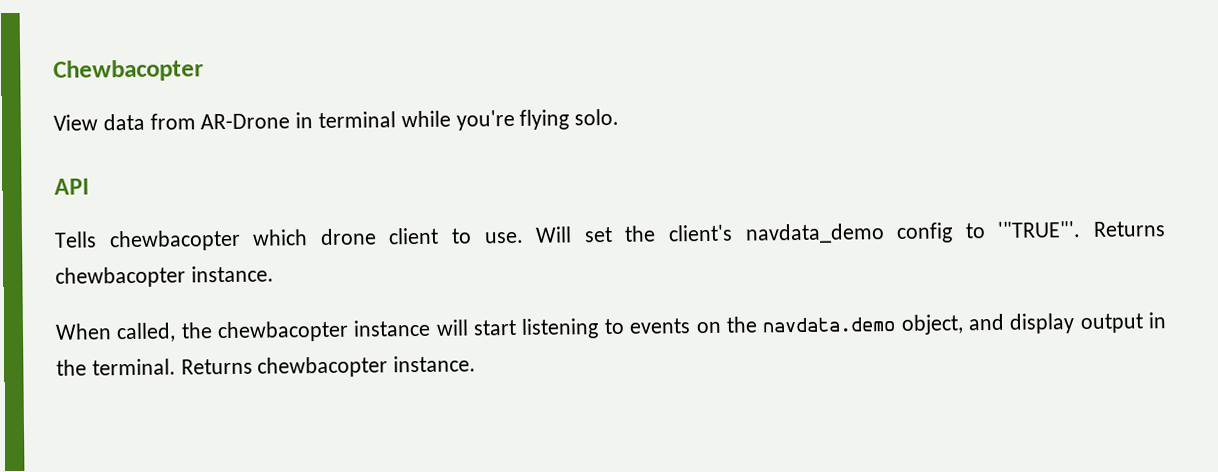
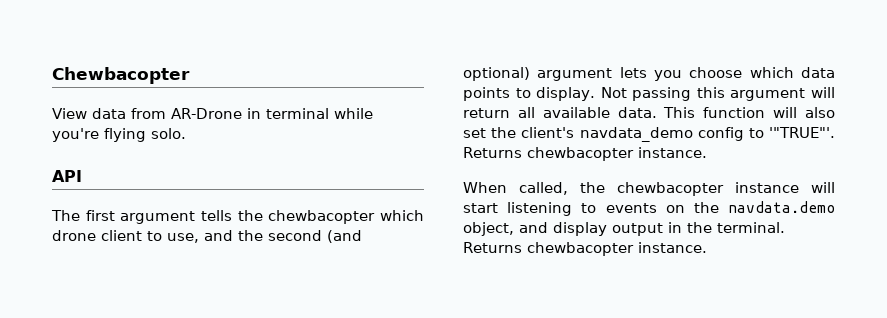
[54,231,97,248] Tells -> [51,210,263,224] The first argument tells the
[483,226,573,244] use. Will -> [167,230,362,243] [463,67,835,81] [463,87,835,101] [463,107,835,118] use, and the second (and optional) argument lets you choose which data points to display. Not passing this argument will return all available data. This function will also

